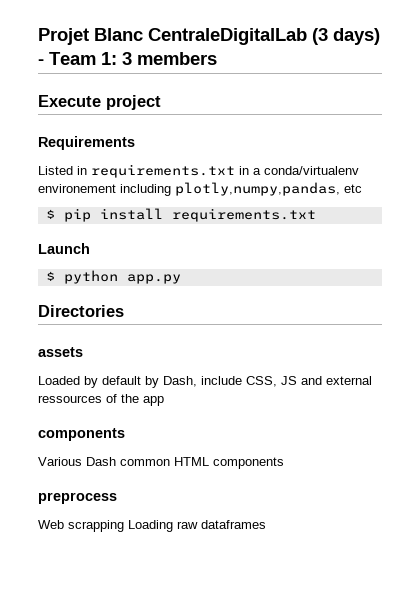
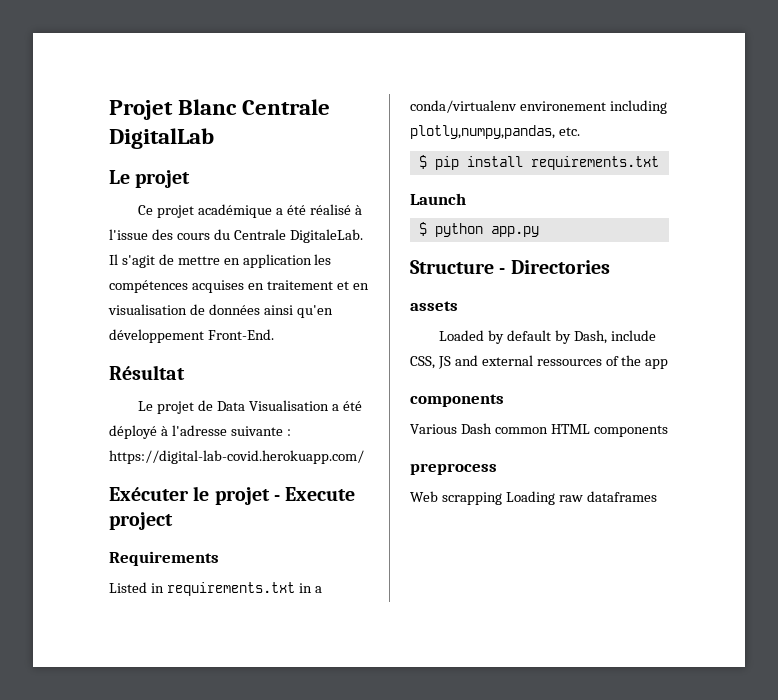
[148,28,380,45] [38,52,217,65] CentraleDigitalLab (3 days) - Team 1: 3 members // -> [242,99,331,115] [109,128,214,149] [109,170,191,188] [138,204,362,218] [109,229,363,243] [109,254,332,268] [109,280,369,293] [108,304,333,318] [109,329,274,343] [109,365,185,380] [138,400,362,414] [109,425,291,439] [109,450,364,464] [109,486,280,505] Centrale DigitalLab // Le projet // Ce projet académique a été réalisé à l'issue des cours du Centrale DigitaleLab. Il s'agit de mettre en application les compétences acquises en traitement et en visualisation de données ainsi qu'en développement Front-End. // Résultat // Le projet de Data Visualisation a été déployé à l'adresse suivante : https://digital-lab-covid.herokuapp.com/ // Exécuter le projet -
[344,184,362,193] etc -> [558,127,580,136] etc.
(181, 279) none -> [410,260,506,274] Structure -

